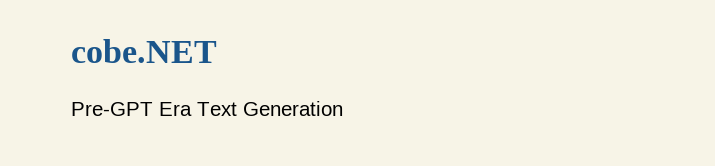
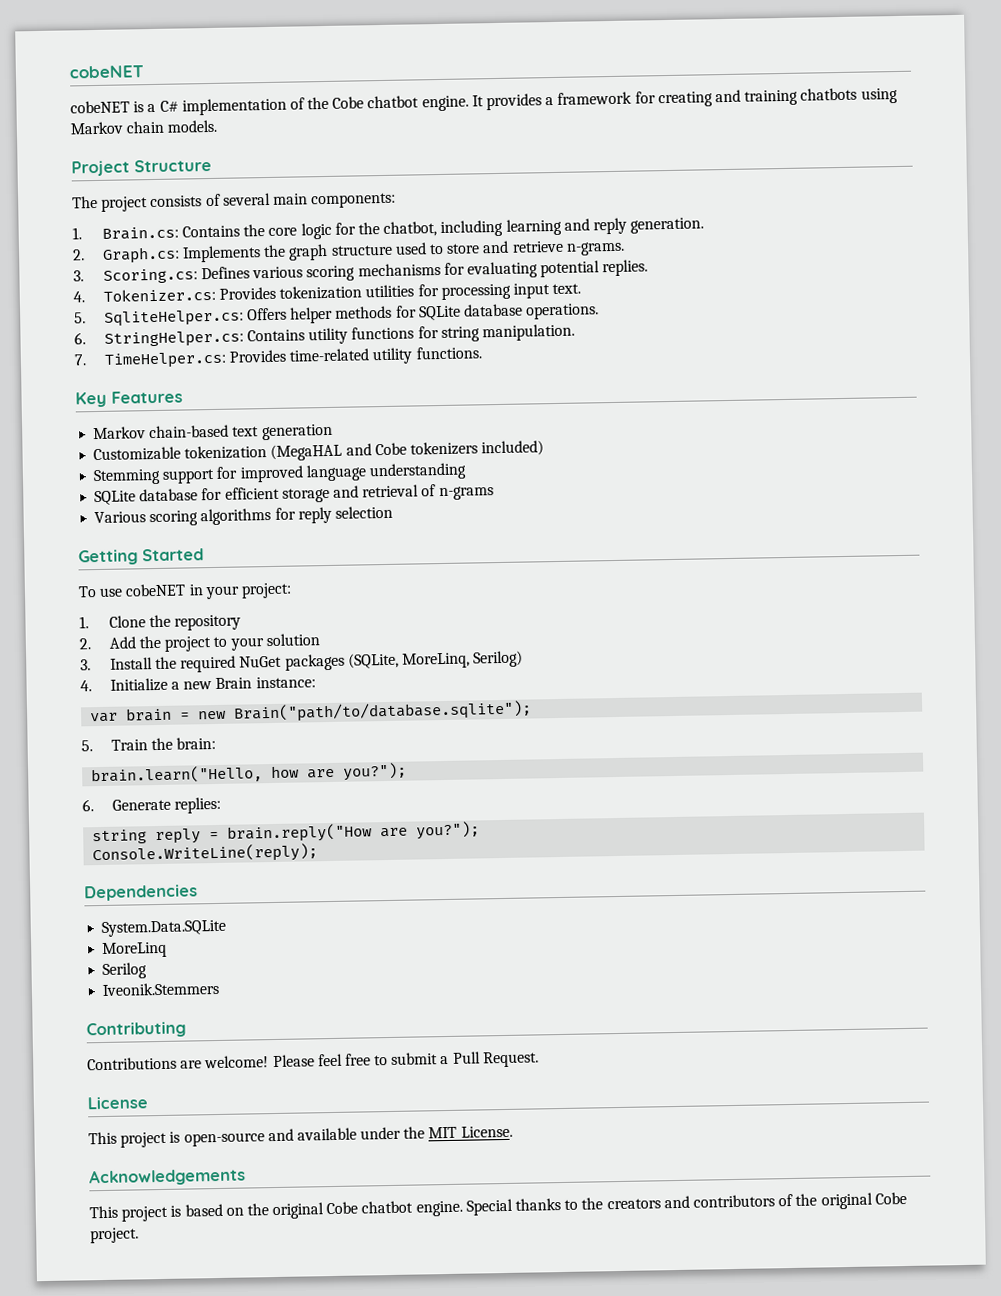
[71,39,217,63] [71,101,343,116] cobe.NET // Pre-GPT Era Text Generation -> [69,65,144,79] [70,87,898,116] [70,119,218,135] [71,158,212,177] [72,192,397,212] [72,217,705,240] [72,240,625,264] [73,259,649,284] [73,283,582,303] [74,303,600,327] [74,323,575,348] [74,346,482,369] [75,390,183,408] [93,423,333,441] [93,440,545,462] [93,462,467,486] [94,484,494,506] [94,505,393,527] [78,548,204,566] [78,582,292,600] [79,614,242,631] [79,633,320,652] [80,650,524,673] [80,676,316,692] [90,700,533,723] [81,736,217,752] [91,762,408,785] [82,796,222,814] [92,821,481,845] [92,843,319,865] [84,884,198,902] [101,919,227,937] [102,941,168,958] [102,962,148,979] [102,981,220,996] [86,1021,186,1039] [87,1051,539,1071] [87,1096,148,1110] [88,1125,513,1148] [89,1167,246,1187] [89,1191,907,1222] [90,1227,139,1244] cobeNET // cobeNET is a C# implementation of the Cobe chatbot engine. It provides a framework for creating and training chatbots using Markov chain models. // Project Structure // The project consists of several main components: // 1. Brain.cs: Contains the core logic for the chatbot, including learning and reply generation. // 2. Graph.cs: Implements the graph structure used to store and retrieve n-grams. // 3. Scoring.cs: Defines various scoring mechanisms for evaluating potential replies. // 4. Tokenizer.cs: Provides tokenization utilities for processing input text. // 5. SqliteHelper.cs: Offers helper methods for SQLite database operations. // 6. StringHelper.cs: Contains utility functions for string manipulation. // 7. TimeHelper.cs: Provides time-related utility functions. // Key Features // Markov chain-based text generation // Customizable tokenization (MegaHAL and Cobe tokenizers included) // Stemming support for improved language understanding // SQLite database for efficient storage and retrieval of n-grams // Various scoring algorithms for reply selection // Getting Started // To use cobeNET in your project: // 1. Clone the repository // 2. Add the project to your solution // 3. Install the required NuGet packages (SQLite, MoreLinq, Serilog) // 4. Initialize a new Brain instance: // var brain = new Brain("path/to/database.sqlite"); // 5. Train the brain: // brain.learn("Hello, how are you?"); // 6. Generate replies: // string reply = brain.reply("How are you?"); // Console.WriteLine(reply); // Dependencies // System.Data.SQLite // MoreLinq // Serilog // Iveonik.Stemmers // Contributing // Contributions are welcome! Please feel free to submit a Pull Request. // License // This project is open-source and available under the MIT License. // Acknowledgements // This project is based on the original Cobe chatbot engine. Special thanks to the creators and contributors of the original Cobe project.

